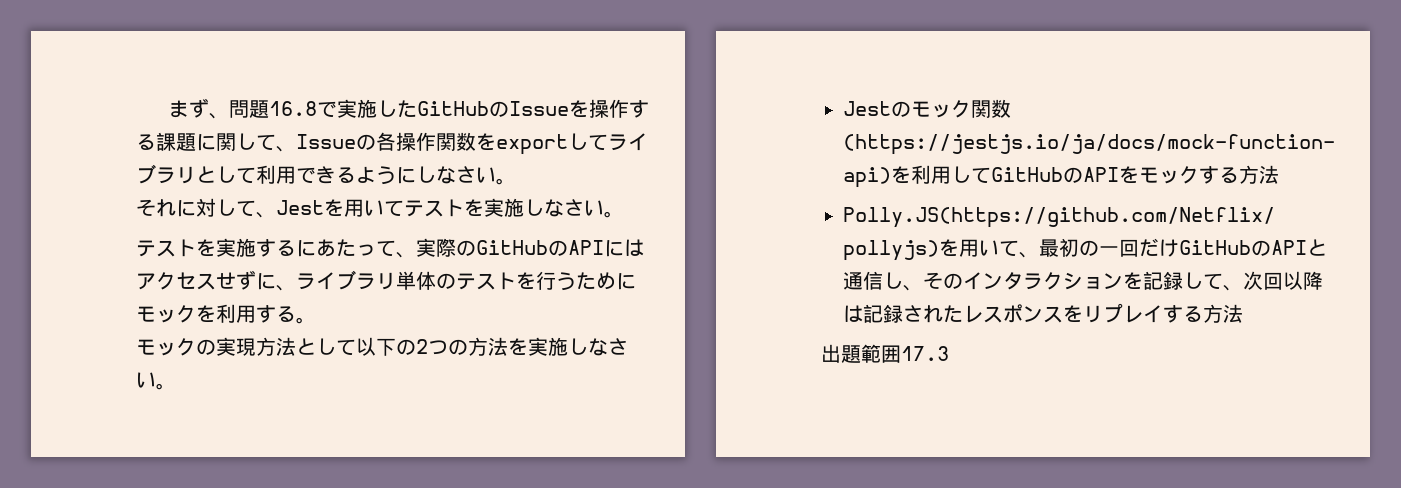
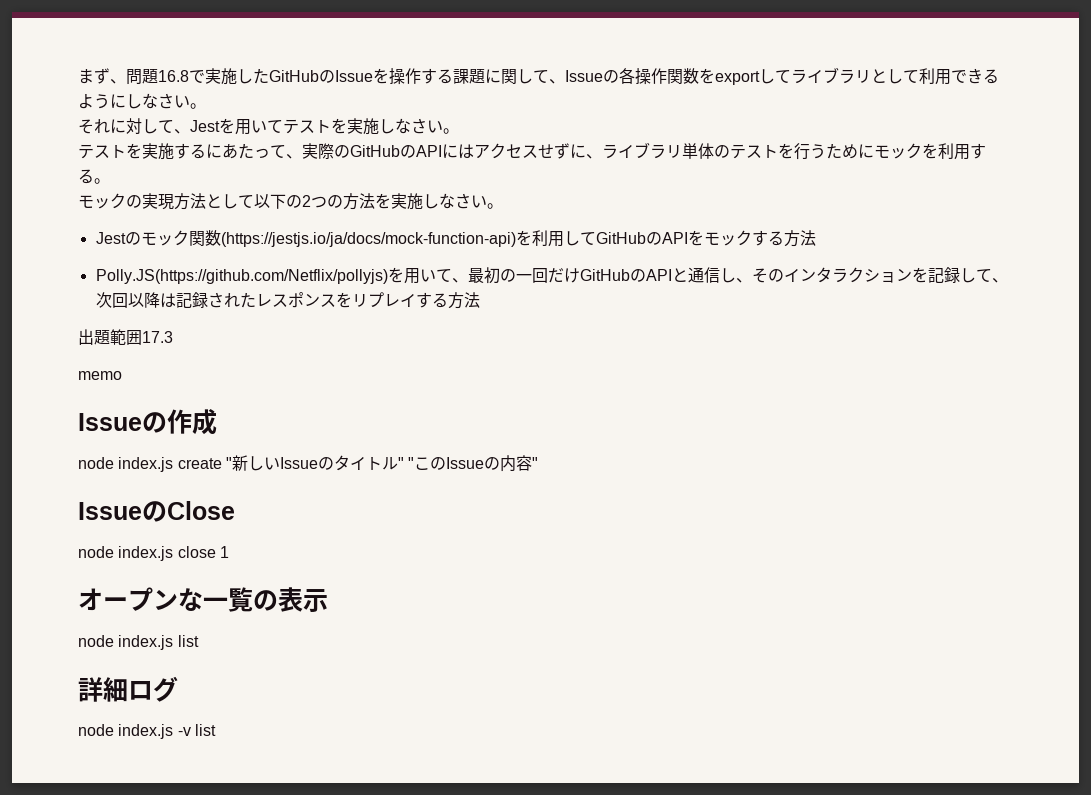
(949, 353) none -> [78,371,122,380] [78,409,217,435] [78,455,539,472] [78,501,235,522] [78,546,229,561] [78,587,328,612] [78,635,199,650] [78,676,178,702] [78,724,216,739] // memo // Issueの作成 // node index.js create "新しいIssueのタイトル" "このIssueの内容" // IssueのClose // node index.js close 1 // オープンな一覧の表示 // node index.js list // 詳細ログ // node index.js -v list

